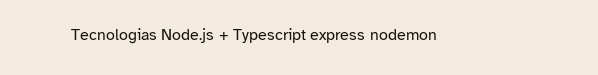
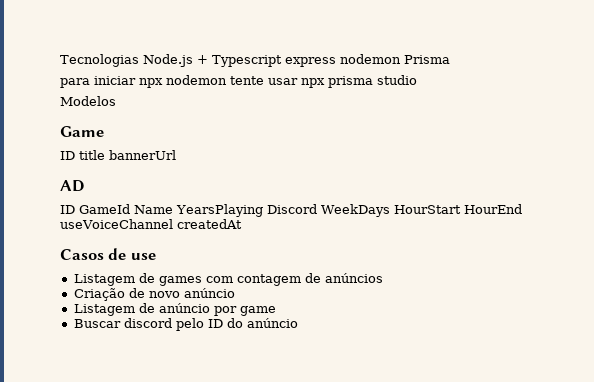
(437, 34) none -> [404,55,450,64] [60,75,417,88] [60,96,116,106] [60,126,104,137] [60,150,176,160] [60,180,85,192] [60,204,522,217] [60,219,242,229] [60,248,156,260] [73,273,383,286] [73,288,235,301] [73,303,276,316] [73,318,298,331] Prisma // para iniciar npx nodemon tente usar npx prisma studio // Modelos // Game // ID title bannerUrl // AD // ID GameId Name YearsPlaying Discord WeekDays HourStart HourEnd useVoiceChannel createdAt // Casos de use // Listagem de games com contagem de anúncios // Criação de novo anúncio // Listagem de anúncio por game // Buscar discord pelo ID do anúncio

